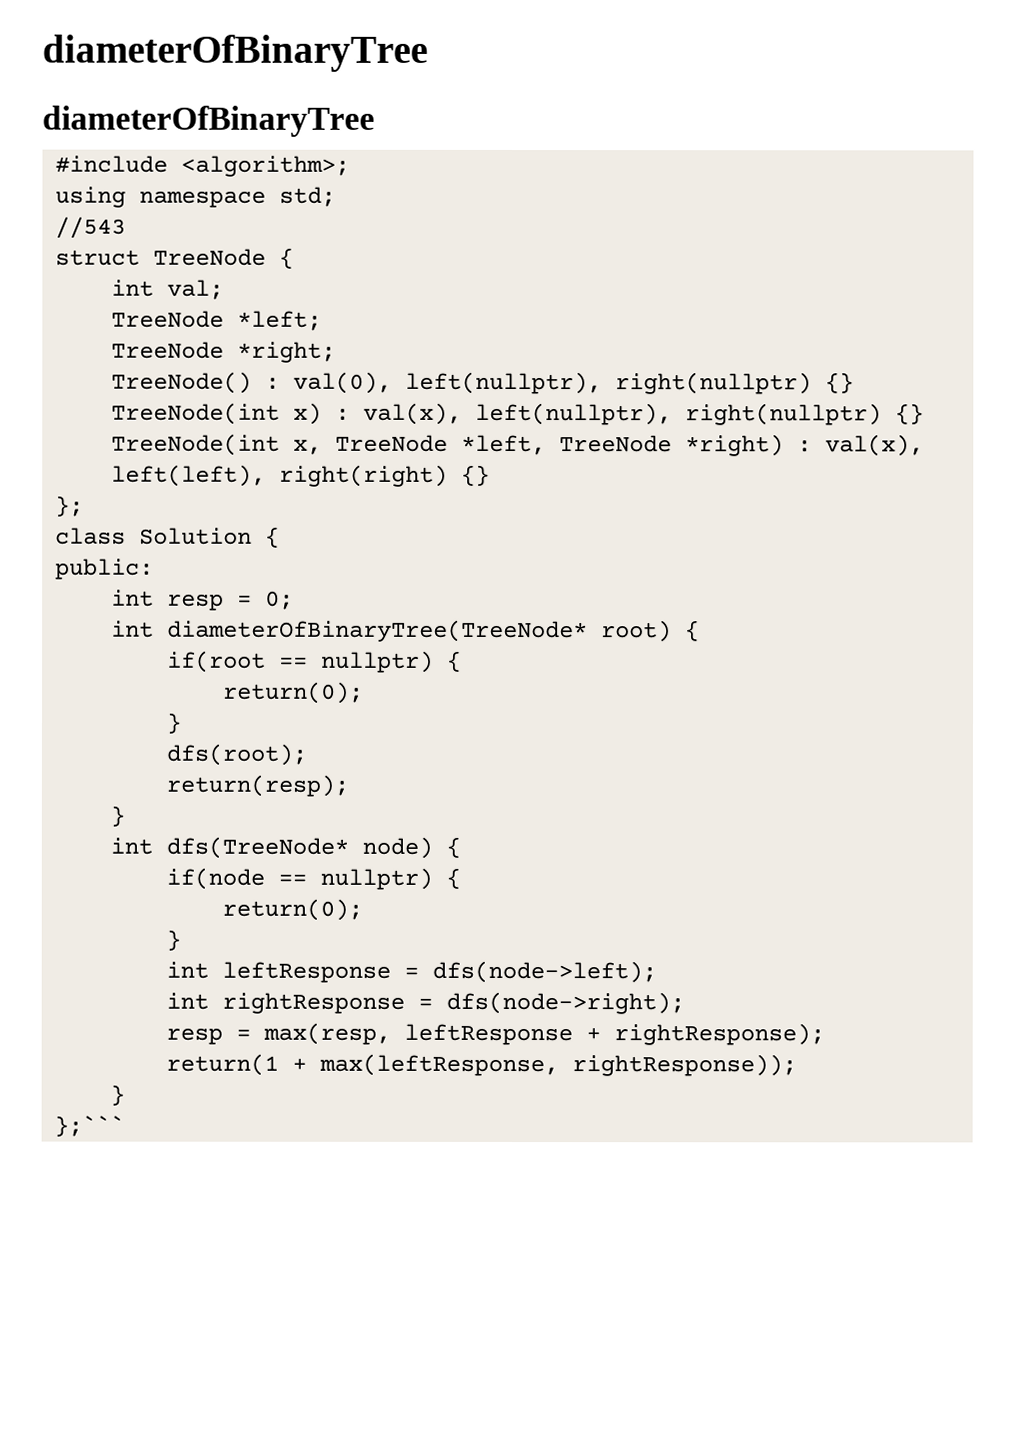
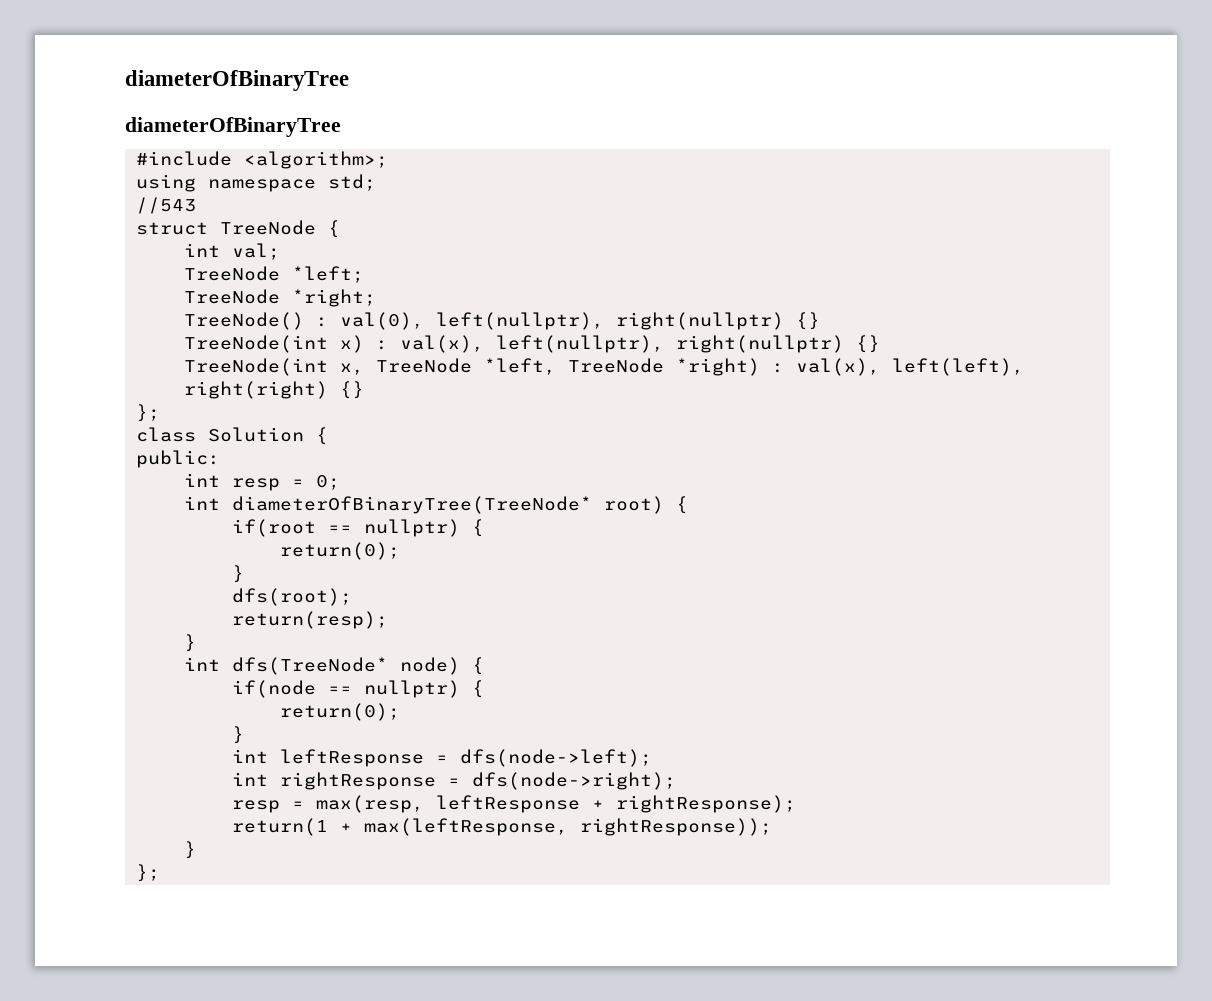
[53,1115,125,1137] };``` -> [136,864,161,882] };

